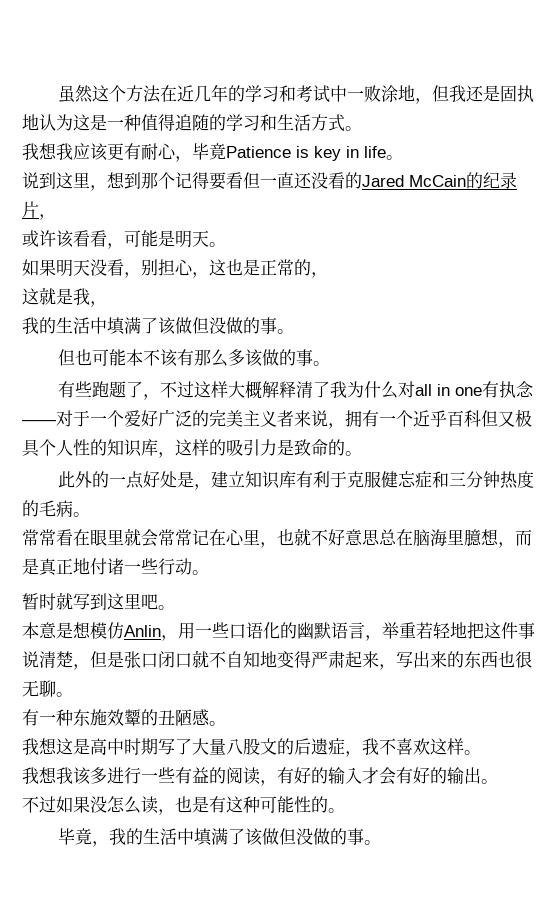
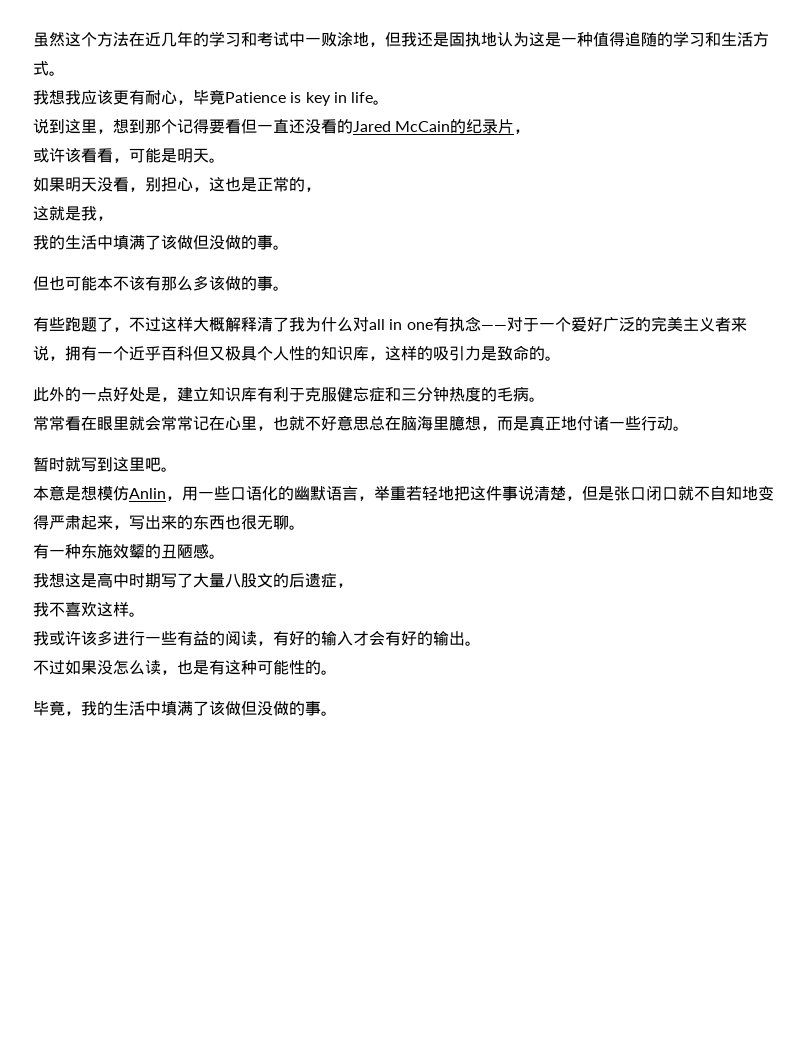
(362, 754) none -> (353, 585) //
[39,767,73,784] 想我 -> [49,631,81,646] 或许

